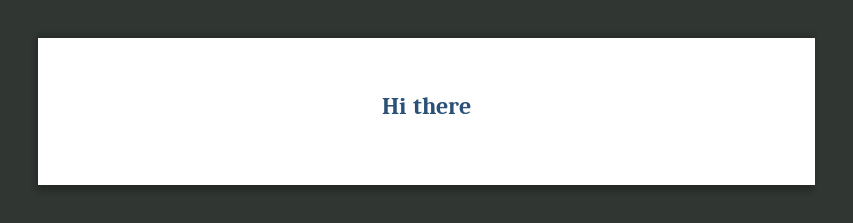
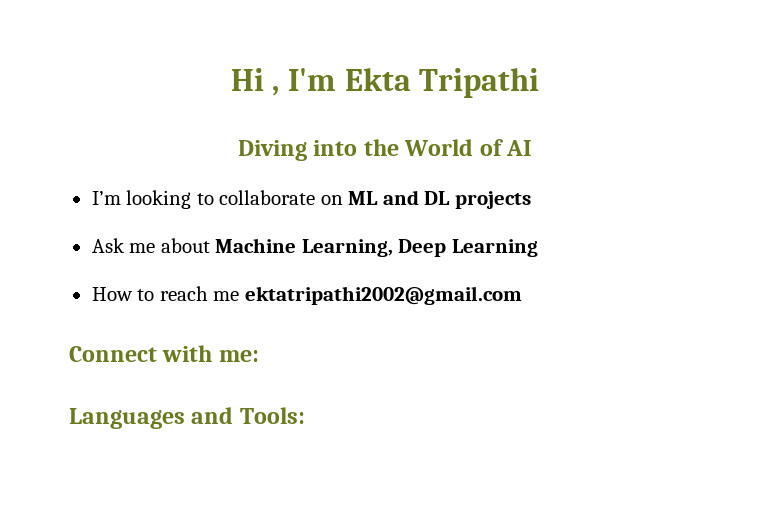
[412,97,471,114] there -> [272,68,540,98] [237,139,533,161] [91,190,531,209] [91,238,538,257] [91,286,522,305] [69,345,259,362] [69,407,305,429] , I'm Ekta Tripathi // Diving into the World of AI // I’m looking to collaborate on ML and DL projects // Ask me about Machine Learning, Deep Learning // How to reach me ektatripathi2002@gmail.com // Connect with me: // Languages and Tools:

